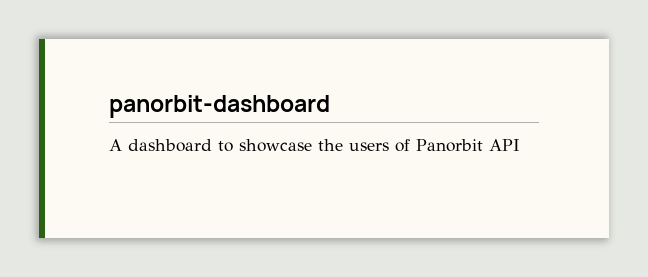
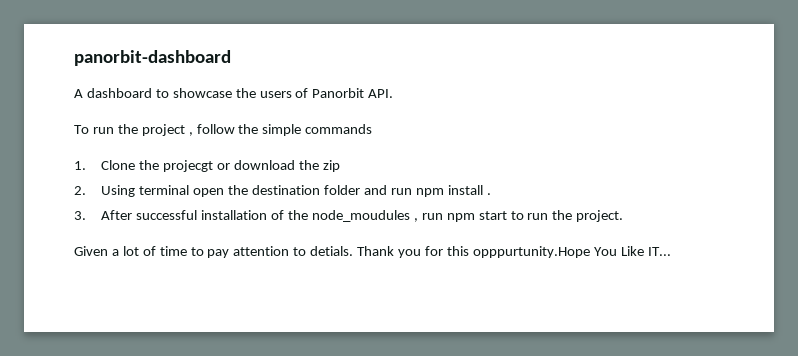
[489,139,520,151] API -> [368,89,394,98] [74,124,373,136] [74,160,340,172] [74,185,491,197] [74,210,624,222] [74,246,671,258] API. // To run the project , follow the simple commands // 1. Clone the projecgt or download the zip // 2. Using terminal open the destination folder and run npm install . // 3. After successful installation of the node_moudules , run npm start to run the project. // Given a lot of time to pay attention to detials. Thank you for this opppurtunity.Hope You Like IT...

